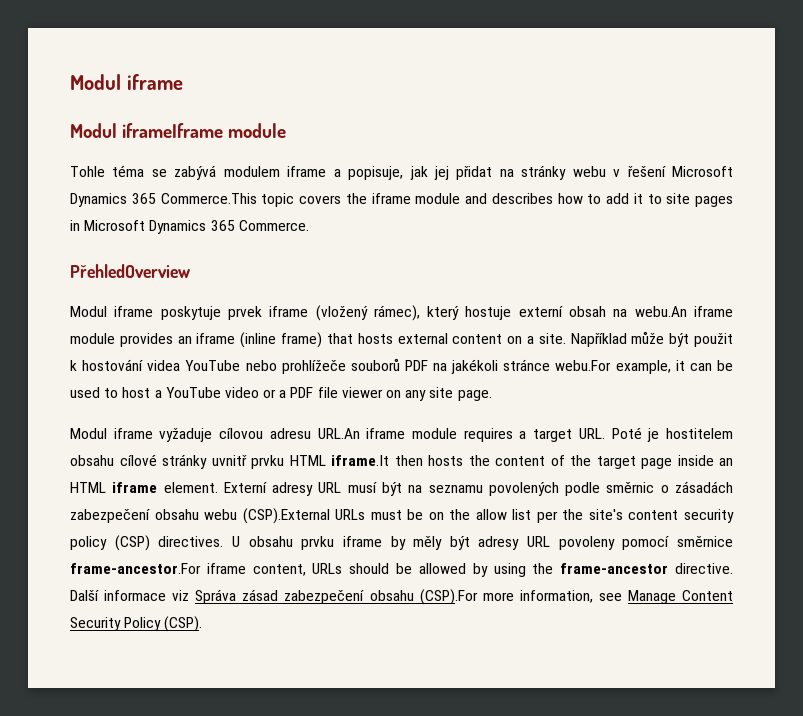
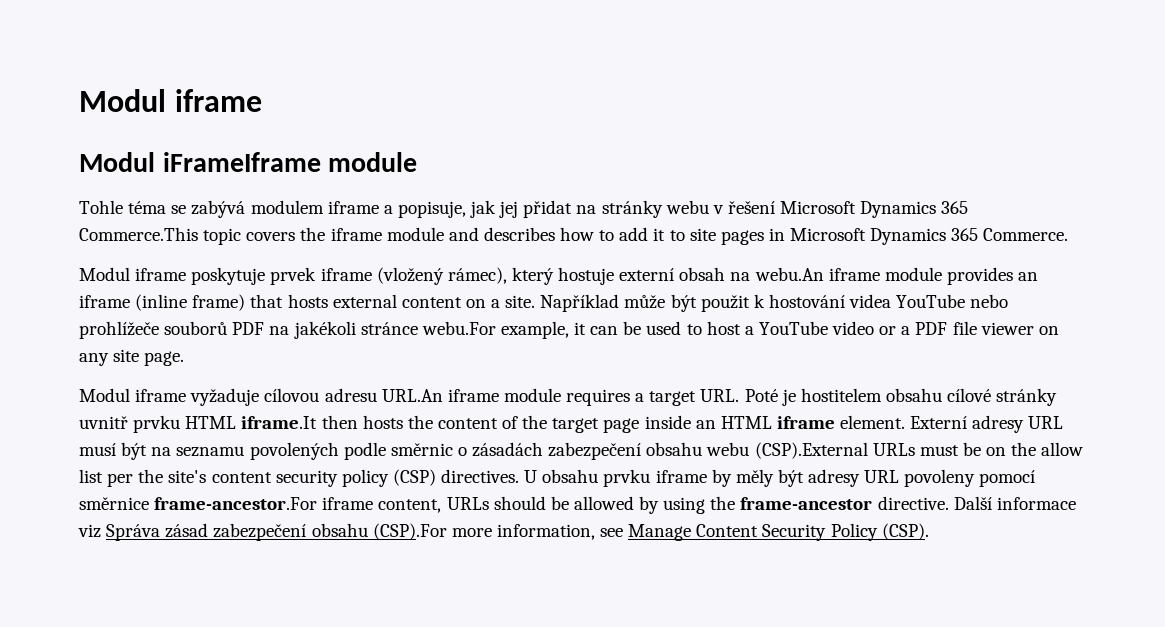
[122,123,224,138] iframeIframe -> [162,152,321,172] iFrameIframe
[70,264,190,278] // PřehledOverview -> (1069, 234) none

